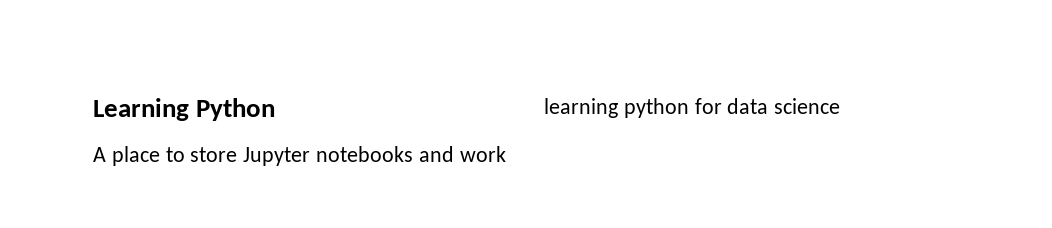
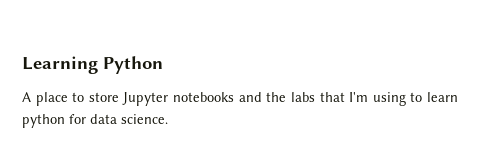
[459,146,506,162] [544,98,618,118] work learning -> [266,92,459,106] the labs that I'm using to learn
[774,98,841,114] science -> [121,114,168,124] science.

